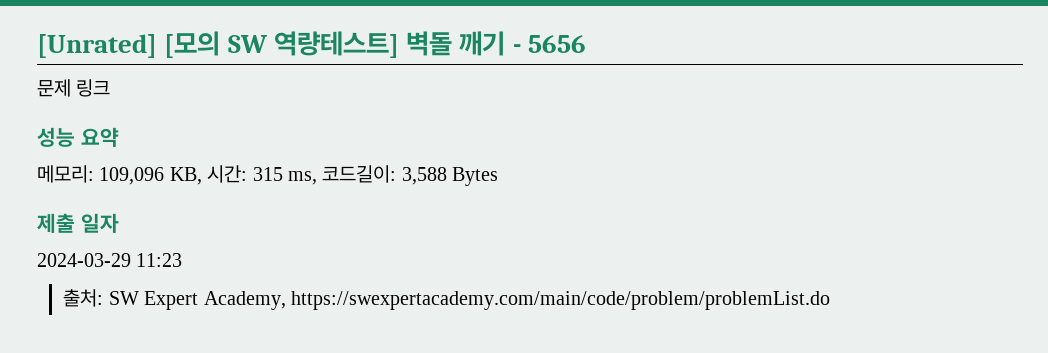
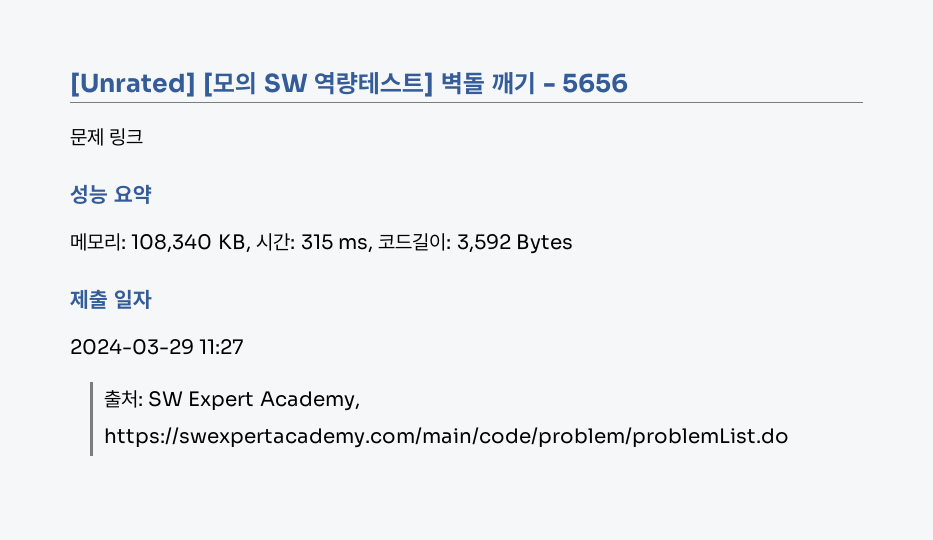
[99,167,165,185] 109,096 -> [131,234,213,253] 108,340
[401,167,447,185] 3,588 -> [456,234,511,253] 3,592
[136,253,183,267] 11:23 -> [199,339,244,354] 11:27

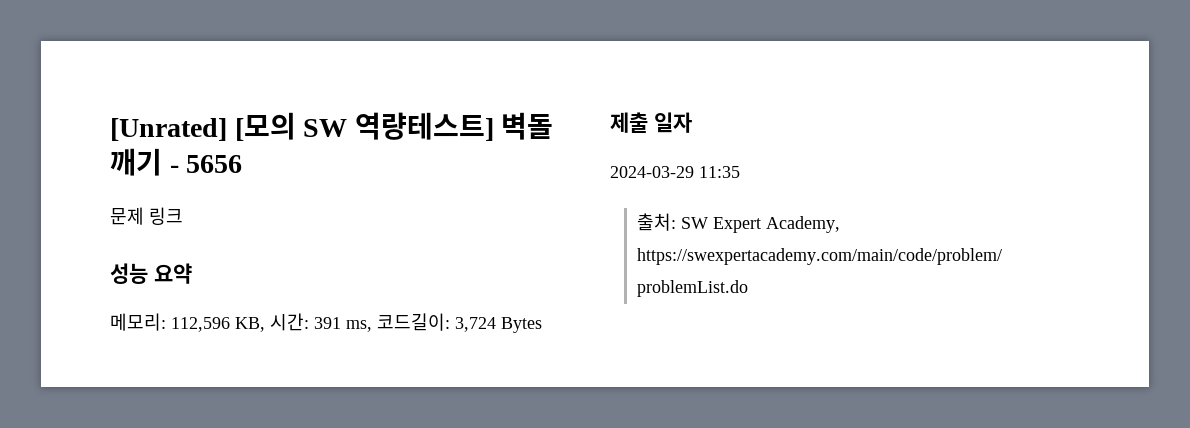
[131,234,213,253] 108,340 -> [171,317,230,332] 112,596
[300,234,333,250] 315 -> [314,317,341,329] 391
[456,234,511,253] 3,592 -> [455,317,496,332] 3,724
[199,339,244,354] 11:27 -> [699,166,740,178] 11:35

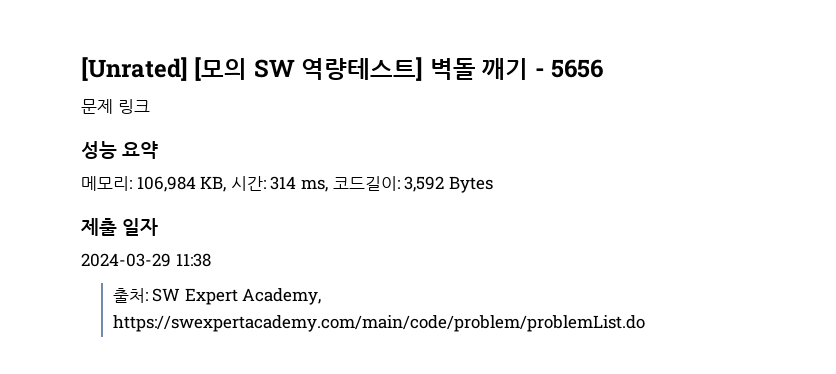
[171,317,230,332] 112,596 -> [136,176,196,192] 106,984
[314,317,341,329] 391 -> [270,176,297,190] 314
[455,317,496,332] 3,724 -> [404,176,445,192] 3,592
[699,166,740,178] 11:35 -> [175,253,211,267] 11:38

